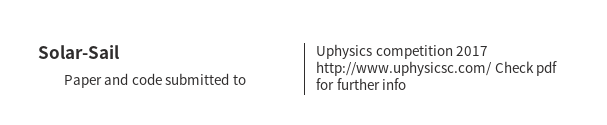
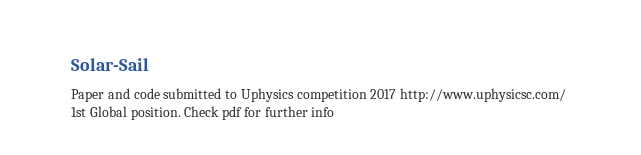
(492, 68) none -> [71,106,181,120] 1st Global position.

